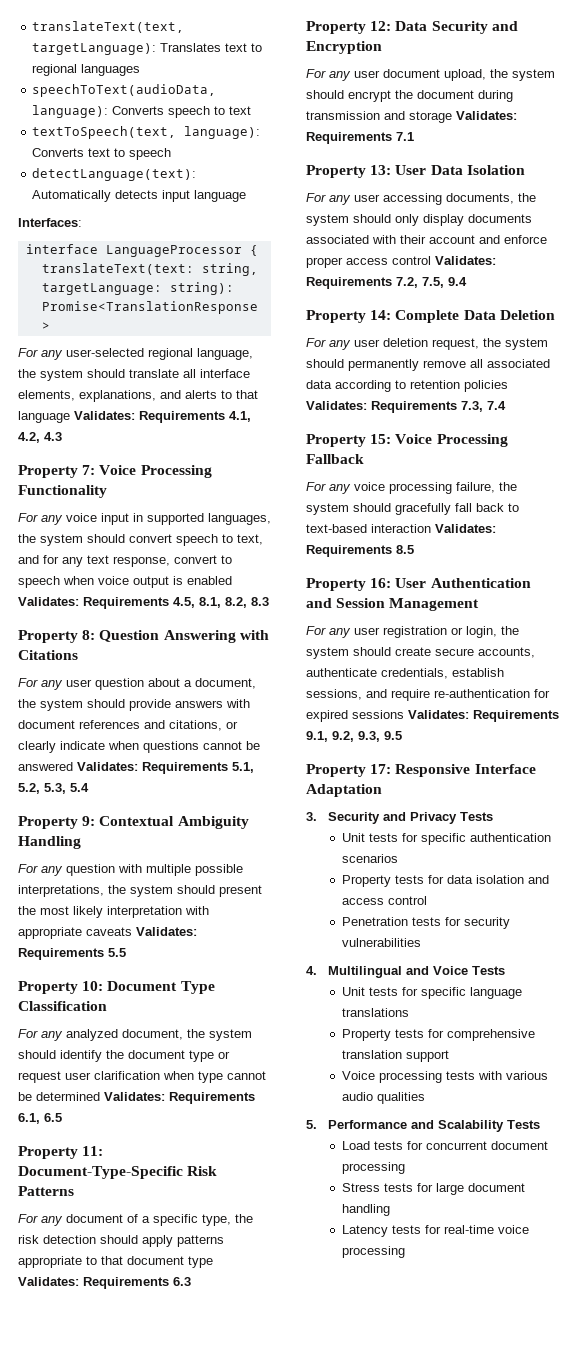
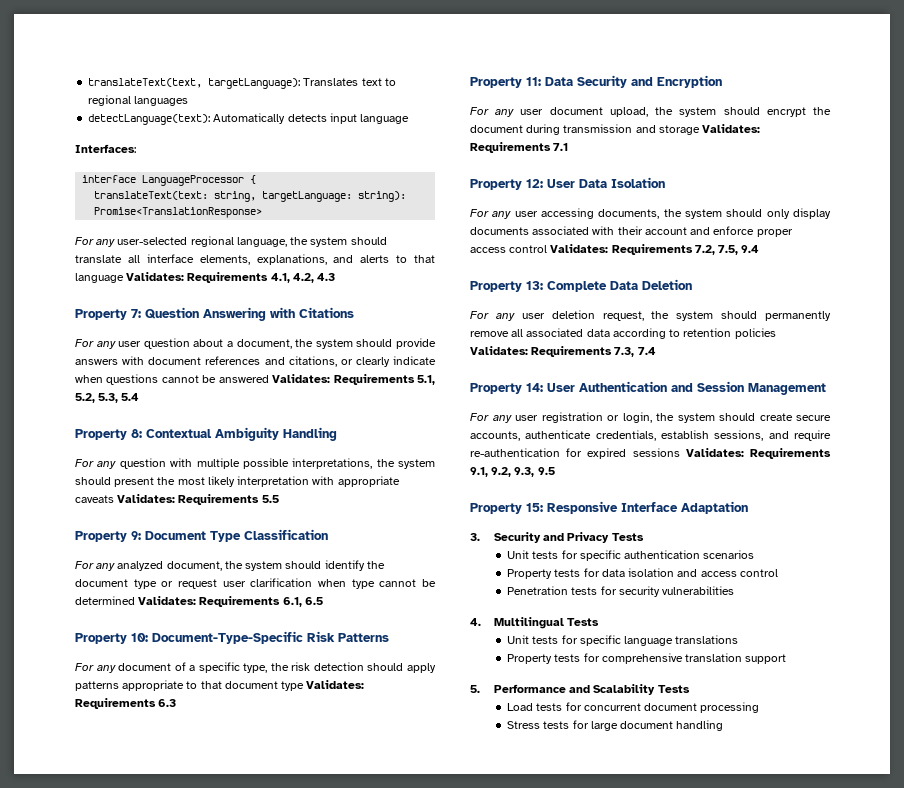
[32,84,217,97] [32,105,252,118] [32,126,261,139] [32,148,172,160] // speechToText(audioData, language): Converts speech to text // textToSpeech(text, language): Converts text to speech -> (189, 101) none
[99,465,212,478] [18,485,107,498] [18,513,271,525] [18,534,263,546] [18,555,232,567] [18,576,232,588] [18,597,269,609] [18,630,96,643] Voice Processing Functionality // For any voice input in supported languages, the system should convert speech to text, and for any text response, convert to speech when voice output is enabled Validates: Requirements 4.5, 8.1, 8.2, 8.3 // Property 8: -> (141, 313) none
[82,816,96,826] 9: -> [131,429,142,438] 8:
[82,981,104,991] 10: -> [131,531,141,540] 9:
[82,1146,104,1156] 11: -> [131,633,148,642] 10:
[370,21,392,31] 12: -> [526,77,541,86] 11:
[370,165,392,175] 13: -> [526,179,543,188] 12:
[370,310,392,320] 14: -> [526,281,543,290] 13:
[370,434,508,447] [306,454,364,464] [306,482,517,494] [306,503,519,515] [306,524,496,533] [306,545,414,557] [306,578,392,591] 15: Voice Processing Fallback // For any voice processing failure, the system should gracefully fall back to text-based interaction Validates: Requirements 8.5 // Property 16: -> [526,383,543,392] 14:
[370,764,392,774] 17: -> [526,503,543,512] 15:
[405,966,468,975] and Voice -> (564, 623) none
[341,1071,548,1083] [341,1092,425,1104] // Voice processing tests with various audio qualities -> (787, 659) none
[341,1225,529,1237] [341,1246,405,1258] // Latency tests for real-time voice processing -> (724, 725) none

